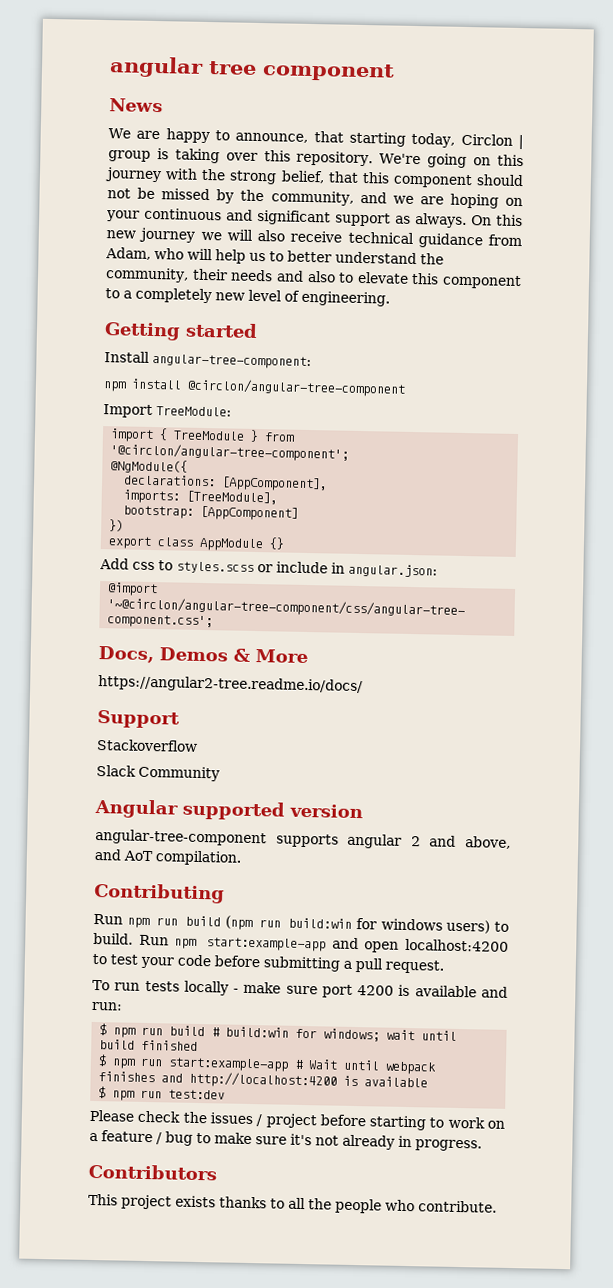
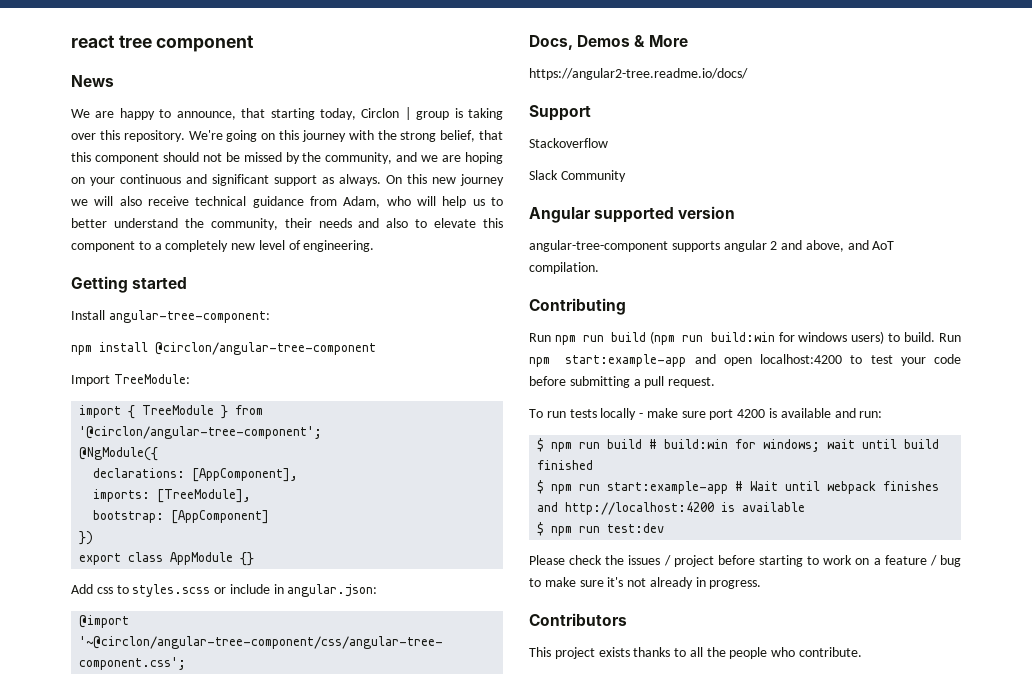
[109,56,204,78] angular -> [71,35,115,48] react

